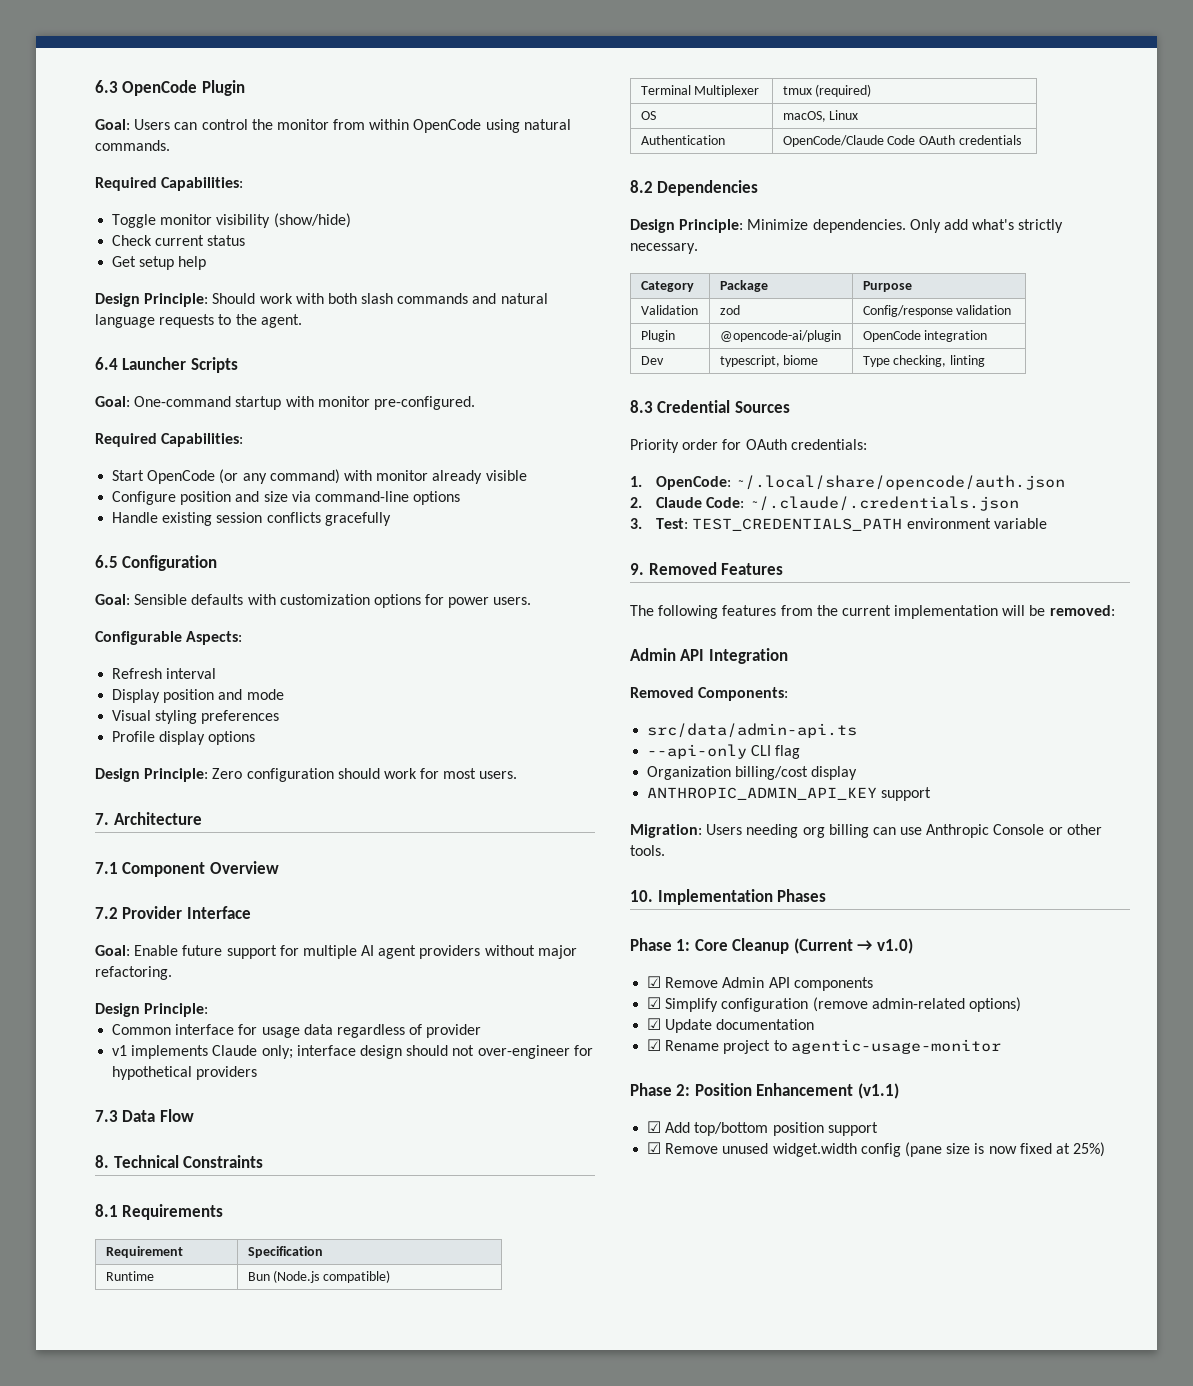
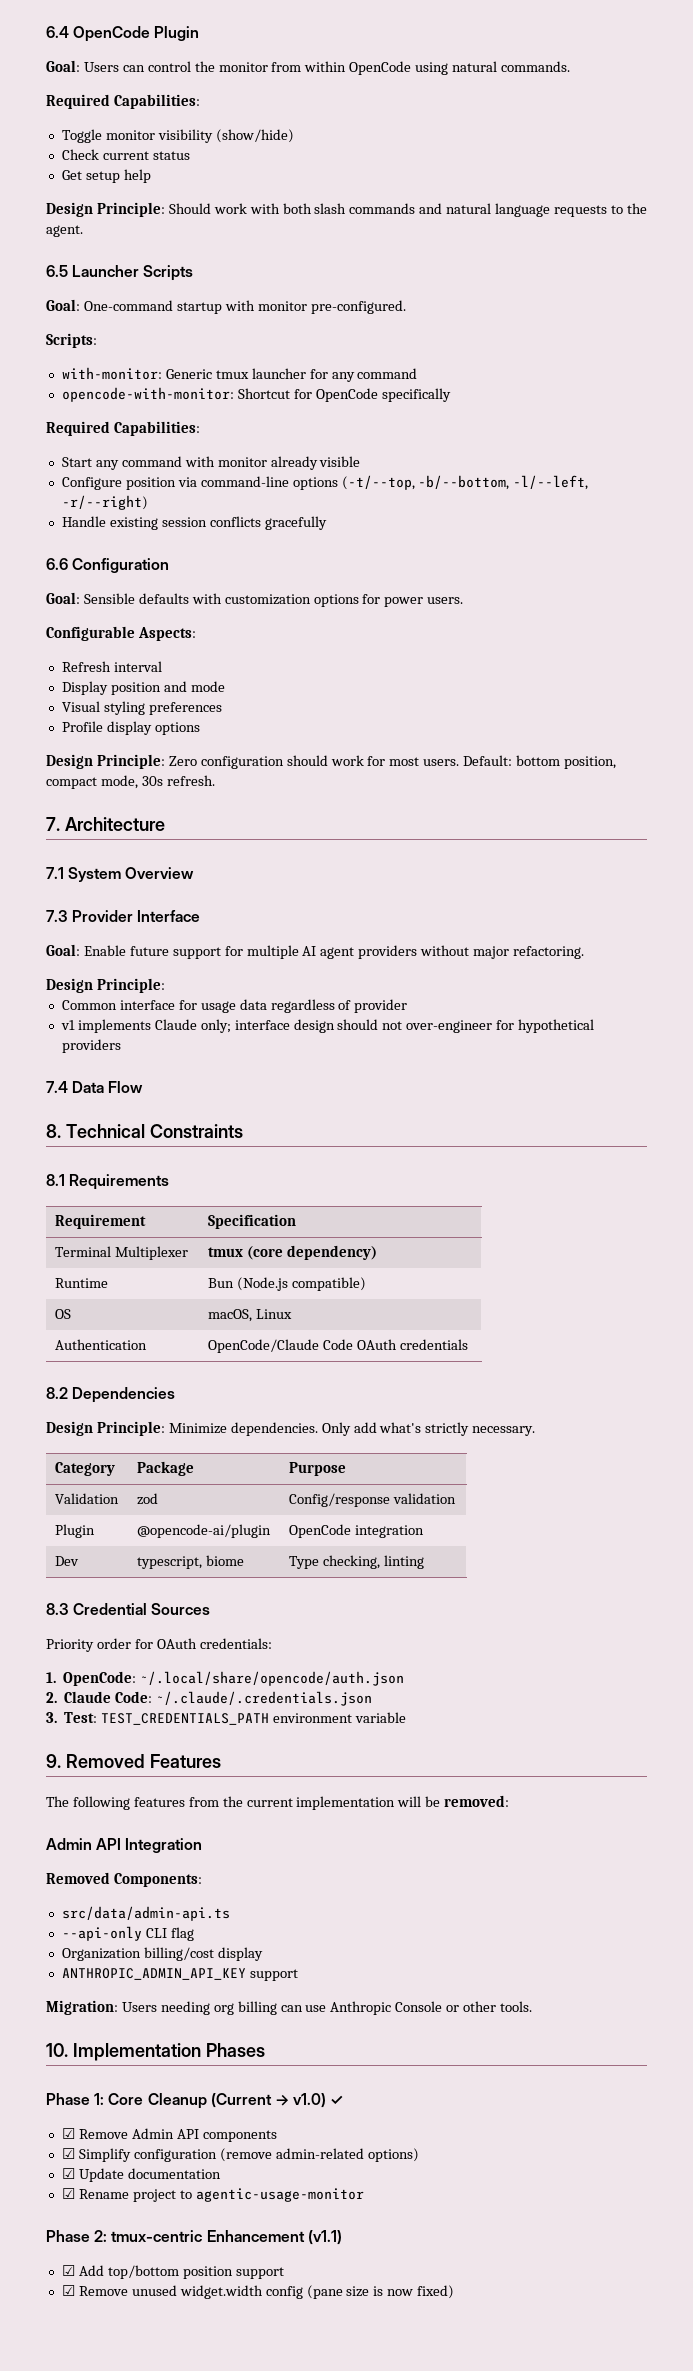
[95,80,118,93] 6.3 -> [46,26,69,38] 6.4
[95,357,118,370] 6.4 -> [46,265,68,277] 6.5
(475, 403) none -> [46,333,97,348] [61,367,418,382] [61,387,451,402] // Scripts: // with-monitor: Generic tmux launcher for any command // opencode-with-monitor: Shortcut for OpenCode specifically
[147,469,340,484] OpenCode (or any command) -> [95,456,182,470] any command
[235,491,288,502] and size -> (176, 483) none
(461, 498) none -> [341,475,589,490] [61,495,148,510] (-t/--top, -b/--bottom, -l/--left, -r/--right)
[95,555,118,568] 6.5 -> [46,558,68,570] 6.6
(518, 775) none -> [463,755,617,769] [46,775,215,789] Default: bottom position, compact mode, 30s refresh.
[122,862,206,877] Component -> [68,867,122,882] System
[95,907,118,919] 7.2 -> [46,910,68,922] 7.3
[95,1110,118,1122] 7.3 -> [46,1081,68,1093] 7.4
(323, 1252) none -> [55,1246,189,1260] [208,1245,377,1260] // Terminal Multiplexer | tmux (core dependency)
[640,85,760,97] [782,84,872,97] // Terminal Multiplexer | tmux (required) -> (366, 1284) none
(913, 946) none -> [330,2095,344,2105] ✓
[694,1083,752,1096] Position -> [111,2230,203,2242] tmux-centric
[1019,1142,1106,1157] fixed at 25%) -> [417,2285,455,2299] fixed)

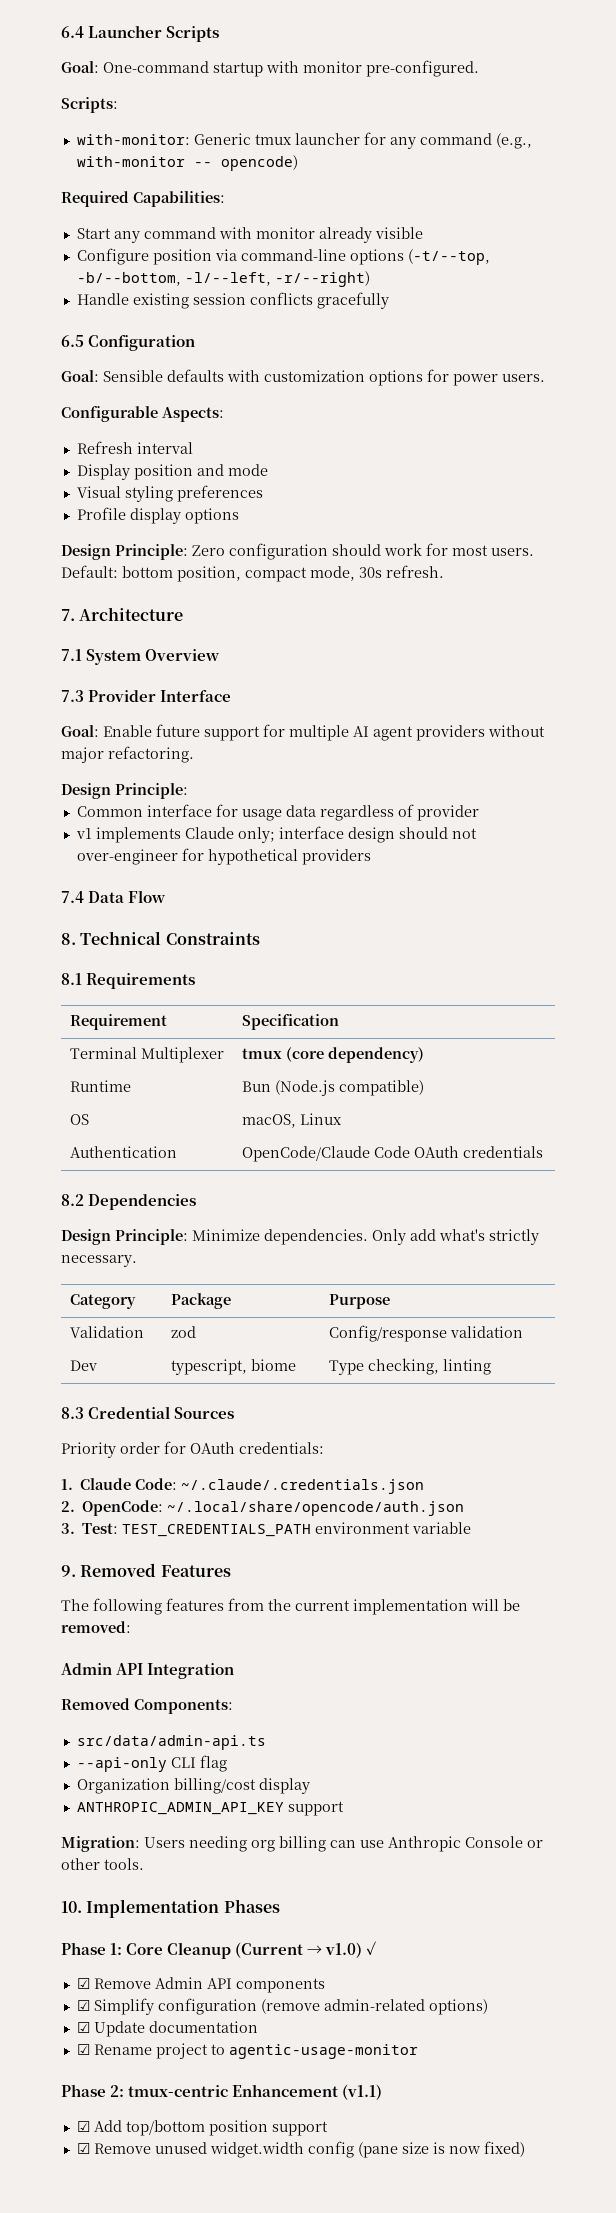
[73,26,200,42] [46,60,571,75] [46,94,200,109] [61,129,294,143] [61,149,190,160] [61,169,151,183] [46,202,647,217] [46,225,83,237] [46,265,68,277] OpenCode Plugin // Goal: Users can control the monitor from within OpenCode using natural commands. // Required Capabilities: // Toggle monitor visibility (show/hide) // Check current status // Get setup help // Design Principle: Should work with both slash commands and natural language requests to the agent. // 6.5 -> (84, 32) none
[61,387,451,402] // opencode-with-monitor: Shortcut for OpenCode specifically -> [495,133,532,149] [76,155,298,171] (e.g., with-monitor -- opencode)
[46,558,68,570] 6.6 -> [61,335,84,347] 6.5
[55,1524,96,1538] [137,1524,272,1538] [289,1524,425,1538] // Plugin | @opencode-ai/plugin | OpenCode integration -> (523, 1332) none
[63,1671,405,1686] [46,1692,57,1703] OpenCode: ~/.local/share/opencode/auth.json // 2. -> (73, 1484) none
(373, 1698) none -> [61,1500,465,1516] // 2. OpenCode: ~/.local/share/opencode/auth.json

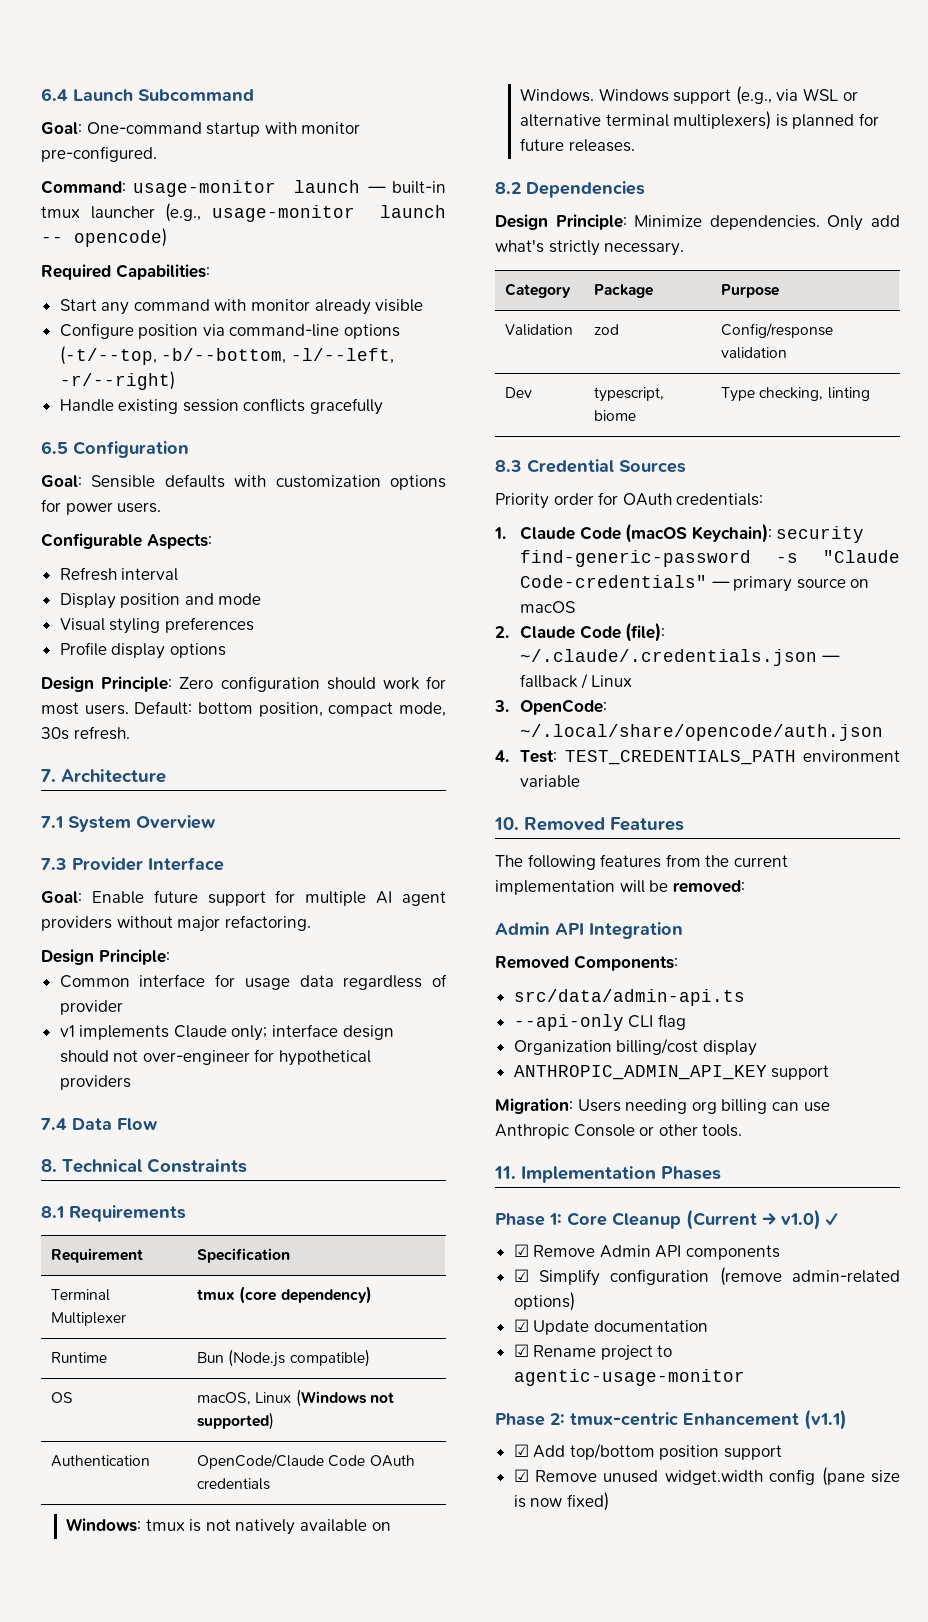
[88,25,220,42] Launcher Scripts -> [73,89,254,101] Launch Subcommand
[61,97,118,113] [76,132,532,149] [76,156,185,167] Scripts: // with-monitor: Generic tmux launcher for any command (e.g., with-monitor -> [41,180,446,197] [41,203,446,222] Command: usage-monitor launch — built-in tmux launcher (e.g., usage-monitor launch
(342, 1119) none -> [295,1389,394,1407] [197,1412,275,1430] (Windows not supported)
(543, 1152) none -> [66,1518,391,1535] [520,86,858,105] [520,111,880,130] [520,138,635,152] // Windows: tmux is not natively available on Windows. Windows support (e.g., via WSL or alternative terminal multiplexers) is planned for future releases.
[135,1478,425,1494] [61,1501,75,1512] Code: ~/.claude/.credentials.json // 2. -> [579,523,865,543] [520,550,900,567] [520,575,870,592] [520,601,576,613] [495,622,666,642] [520,649,840,666] [520,673,633,689] [494,700,509,712] Code (macOS Keychain): security find-generic-password -s "Claude Code-credentials" — primary source on macOS // 2. Claude Code (file): ~/.claude/.credentials.json — fallback / Linux // 3.
[61,1523,75,1534] 3. -> [495,750,509,762] 4.
[61,1565,76,1577] 9. -> [494,817,519,830] 10.
[61,1901,82,1913] 10. -> [494,1166,516,1179] 11.

